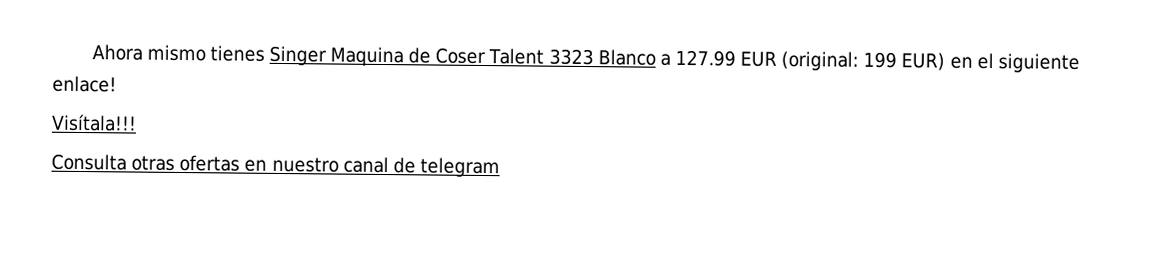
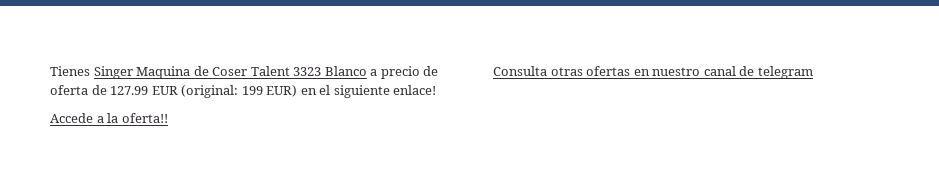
[91,44,265,62] Ahora mismo tienes -> [50,66,90,76] Tienes
(671, 59) none -> [380,66,439,79] [50,85,107,95] precio de oferta de
[51,113,137,132] Visítala!!! -> [50,113,168,123] Accede a la oferta!!

